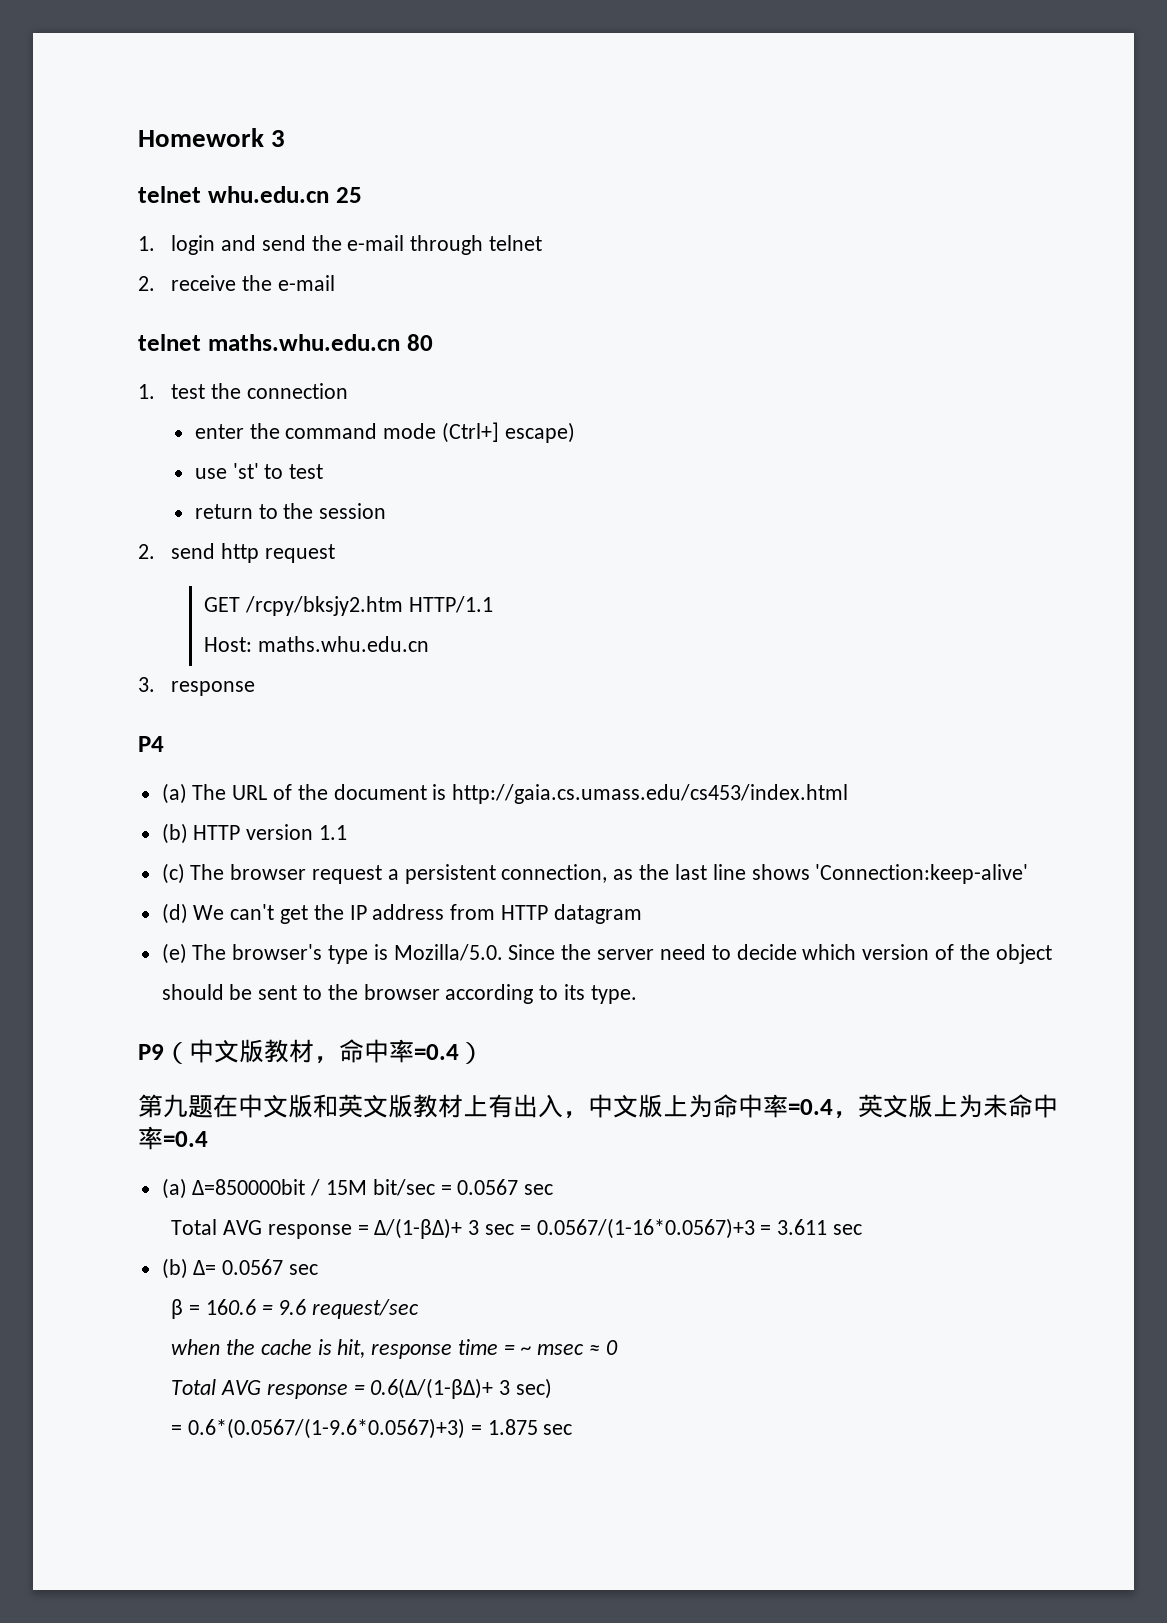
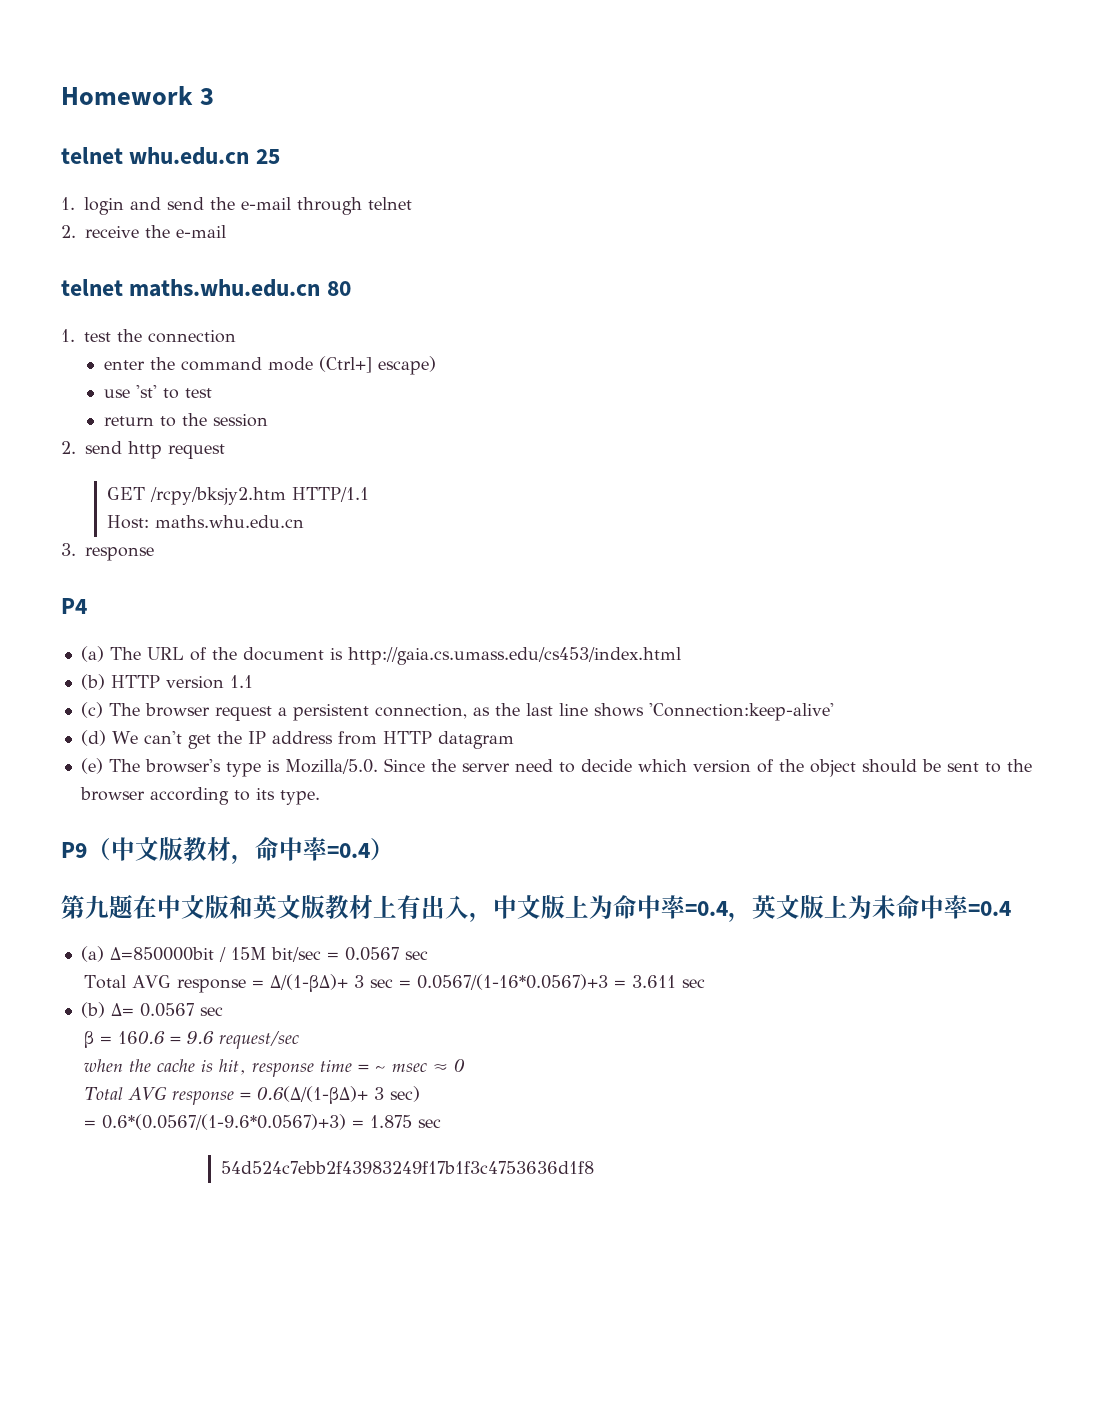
(573, 1429) none -> [220,1161,594,1174] // 54d524c7ebb2f43983249f17b1f3c4753636d1f8

